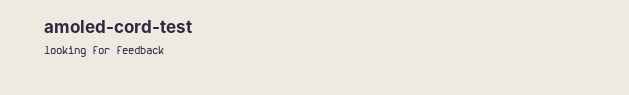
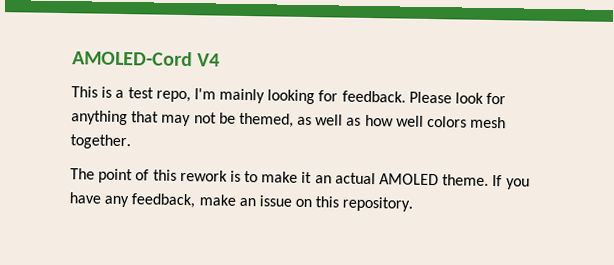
[44,20,192,33] [44,46,164,57] amoled-cord-test // looking for feedback -> [72,50,221,67] [71,86,507,105] [71,110,507,129] [70,134,131,150] [70,168,530,190] [69,192,414,212] AMOLED-Cord V4 // This is a test repo, I'm mainly looking for feedback. Please look for anything that may not be themed, as well as how well colors mesh together. // The point of this rework is to make it an actual AMOLED theme. If you have any feedback, make an issue on this repository.

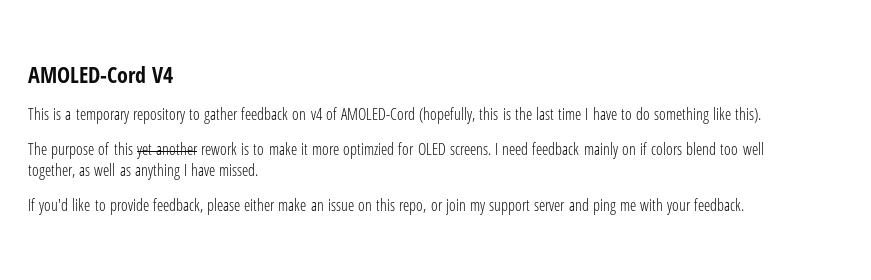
[127,87,507,105] [71,110,507,129] [70,134,131,150] test repo, I'm mainly looking for feedback. Please look for anything that may not be themed, as well as how well colors mesh together. -> [75,107,762,124] temporary repository to gather feedback on v4 of AMOLED-Cord (hopefully, this is the last time I have to do something like this).
[98,168,134,184] point -> [51,146,95,159] purpose
(177, 175) none -> [135,142,198,159] yet another
[314,172,530,190] [69,192,196,209] an actual AMOLED theme. If you have any feedback, -> [312,142,764,159] [28,163,259,180] [28,198,276,215] more optimzied for OLED screens. I need feedback mainly on if colors blend too well together, as well as anything I have missed. // If you'd like to provide feedback, please either
[342,196,414,212] repository. -> [399,198,745,215] repo, or join my support server and ping me with your feedback.

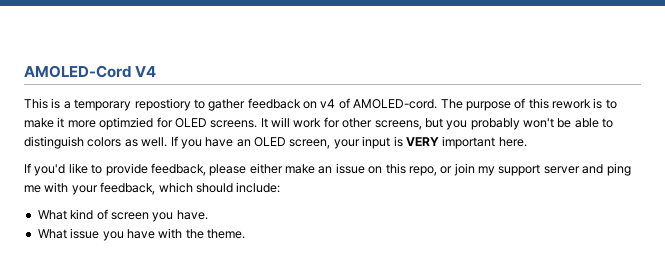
[132,108,186,124] repository -> [134,98,191,111] repostiory
[341,107,762,124] AMOLED-Cord (hopefully, this is the last time I have to do something like this). // -> [353,99,438,109] AMOLED-cord.
[135,142,198,159] yet another -> (549, 103) none
[494,142,764,159] [28,163,259,180] I need feedback mainly on if colors blend too well together, as well as anything I have missed. -> [260,117,614,130] [24,136,527,149] It will work for other screens, but you probably won't be able to distinguish colors as well. If you have an OLED screen, your input is VERY important here.
[694,198,745,211] feedback. -> [100,182,281,195] [37,209,208,222] [37,228,245,241] feedback, which should include: // What kind of screen you have. // What issue you have with the theme.

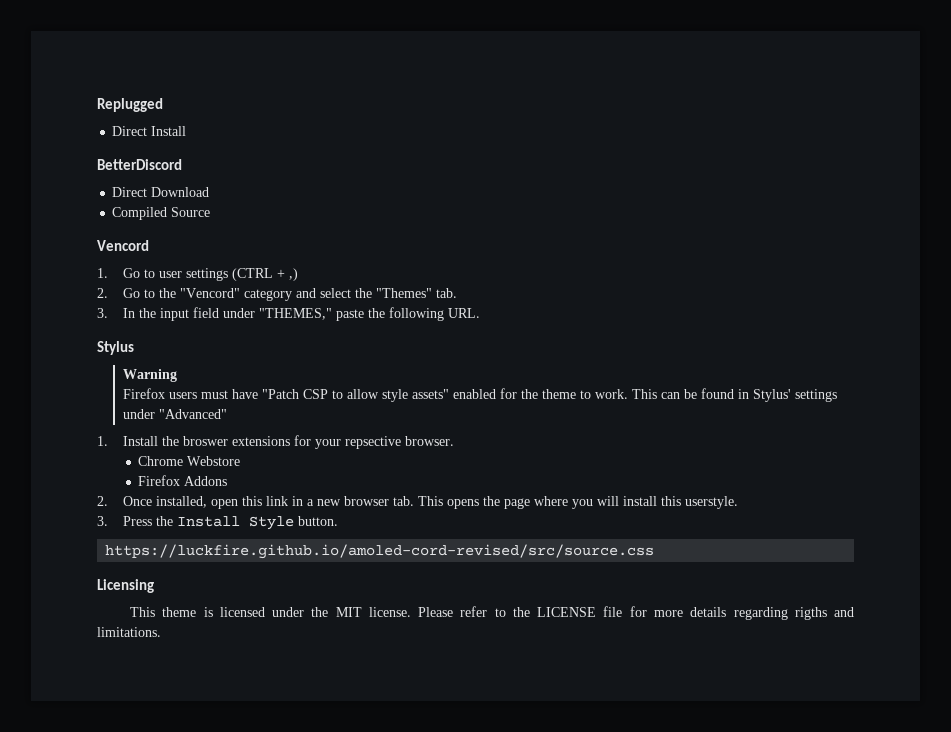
[24,65,157,78] [24,98,617,111] [24,117,614,130] [24,136,527,149] [24,163,631,176] [24,182,281,195] [37,209,208,222] [37,228,245,241] AMOLED-Cord V4 // This is a temporary repostiory to gather feedback on v4 of AMOLED-cord. The purpose of this rework is to make it more optimzied for OLED screens. It will work for other screens, but you probably won't be able to distinguish colors as well. If you have an OLED screen, your input is VERY important here. // If you'd like to provide feedback, please either make an issue on this repo, or join my support server and ping me with your feedback, which should include: // What kind of screen you have. // What issue you have with the theme. -> [97,98,163,112] [112,126,187,136] [97,159,182,170] [112,187,210,197] [112,207,211,220] [97,240,149,251] [97,268,298,281] [97,288,457,301] [97,307,480,321] [97,341,134,355] [122,369,177,382] [122,388,837,402] [122,409,227,419] [97,435,454,449] [138,456,241,466] [138,475,228,486] [97,496,738,509] [97,516,338,530] [105,544,655,559] [97,579,154,593] [130,606,854,620] [97,627,161,637] Replugged // Direct Install // BetterDiscord // Direct Download // Compiled Source // Vencord // 1. Go to user settings (CTRL + ,) // 2. Go to the "Vencord" category and select the "Themes" tab. // 3. In the input field under "THEMES," paste the following URL. // Stylus // Warning // Firefox users must have "Patch CSP to allow style assets" enabled for the theme to work. This can be found in Stylus' settings under "Advanced" // 1. Install the broswer extensions for your repsective browser. // Chrome Webstore // Firefox Addons // 2. Once installed, open this link in a new browser tab. This opens the page where you will install this userstyle. // 3. Press the Install Style button. // https://luckfire.github.io/amoled-cord-revised/src/source.css // Licensing // This theme is licensed under the MIT license. Please refer to the LICENSE file for more details regarding rigths and limitations.

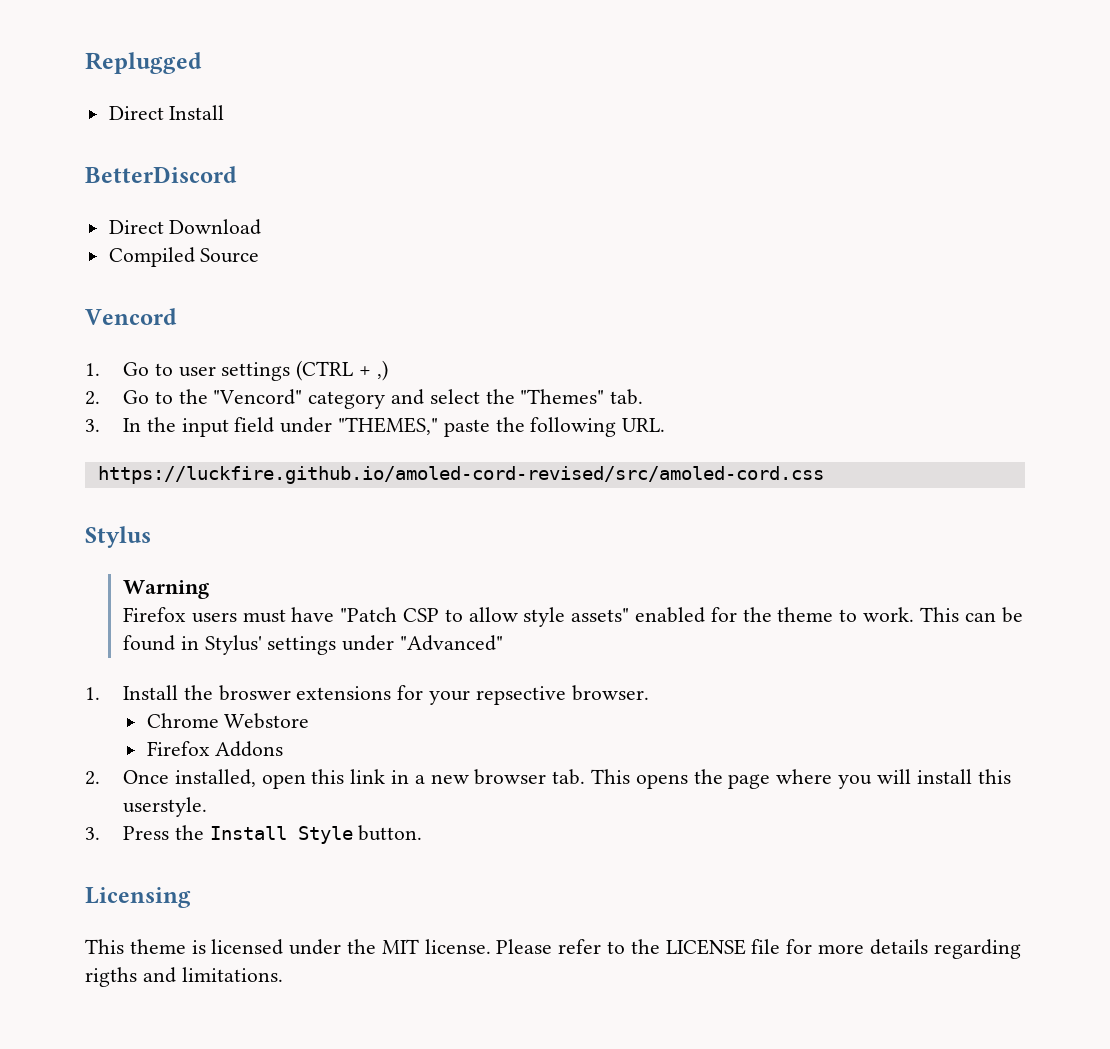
(480, 313) none -> [97,466,824,484] // https://luckfire.github.io/amoled-cord-revised/src/amoled-cord.css
[105,544,655,559] // https://luckfire.github.io/amoled-cord-revised/src/source.css -> (423, 833) none

